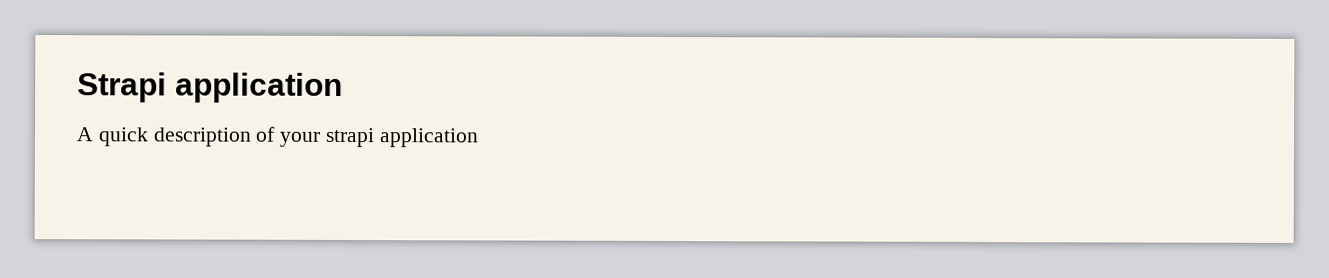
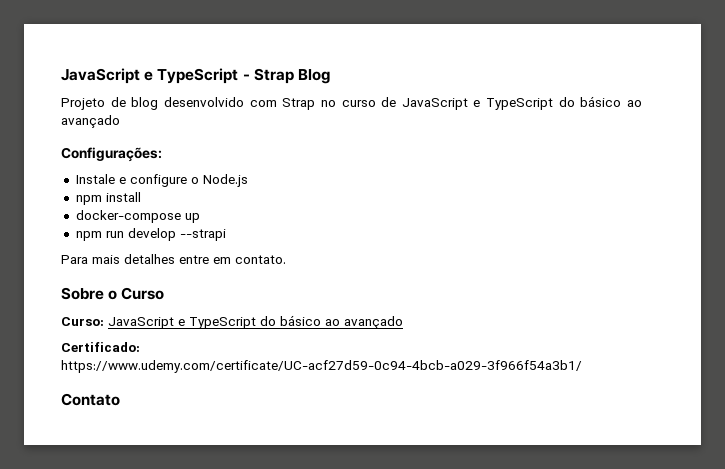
[77,72,343,103] [76,126,479,148] Strapi application // A quick description of your strapi application -> [61,68,330,84] [61,96,642,110] [61,115,120,128] [61,147,162,162] [75,174,248,187] [75,192,141,205] [75,210,200,223] [75,228,226,241] [61,254,286,264] [61,287,165,300] [61,315,403,329] [61,342,140,352] [61,360,582,373] [61,393,120,406] JavaScript e TypeScript - Strap Blog // Projeto de blog desenvolvido com Strap no curso de JavaScript e TypeScript do básico ao avançado // Configurações: // Instale e configure o Node.js // npm install // docker-compose up // npm run develop --strapi // Para mais detalhes entre em contato. // Sobre o Curso // Curso: JavaScript e TypeScript do básico ao avançado // Certificado: https://www.udemy.com/certificate/UC-acf27d59-0c94-4bcb-a029-3f966f54a3b1/ // Contato

